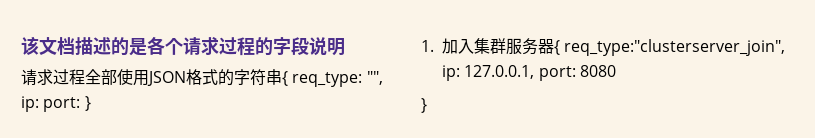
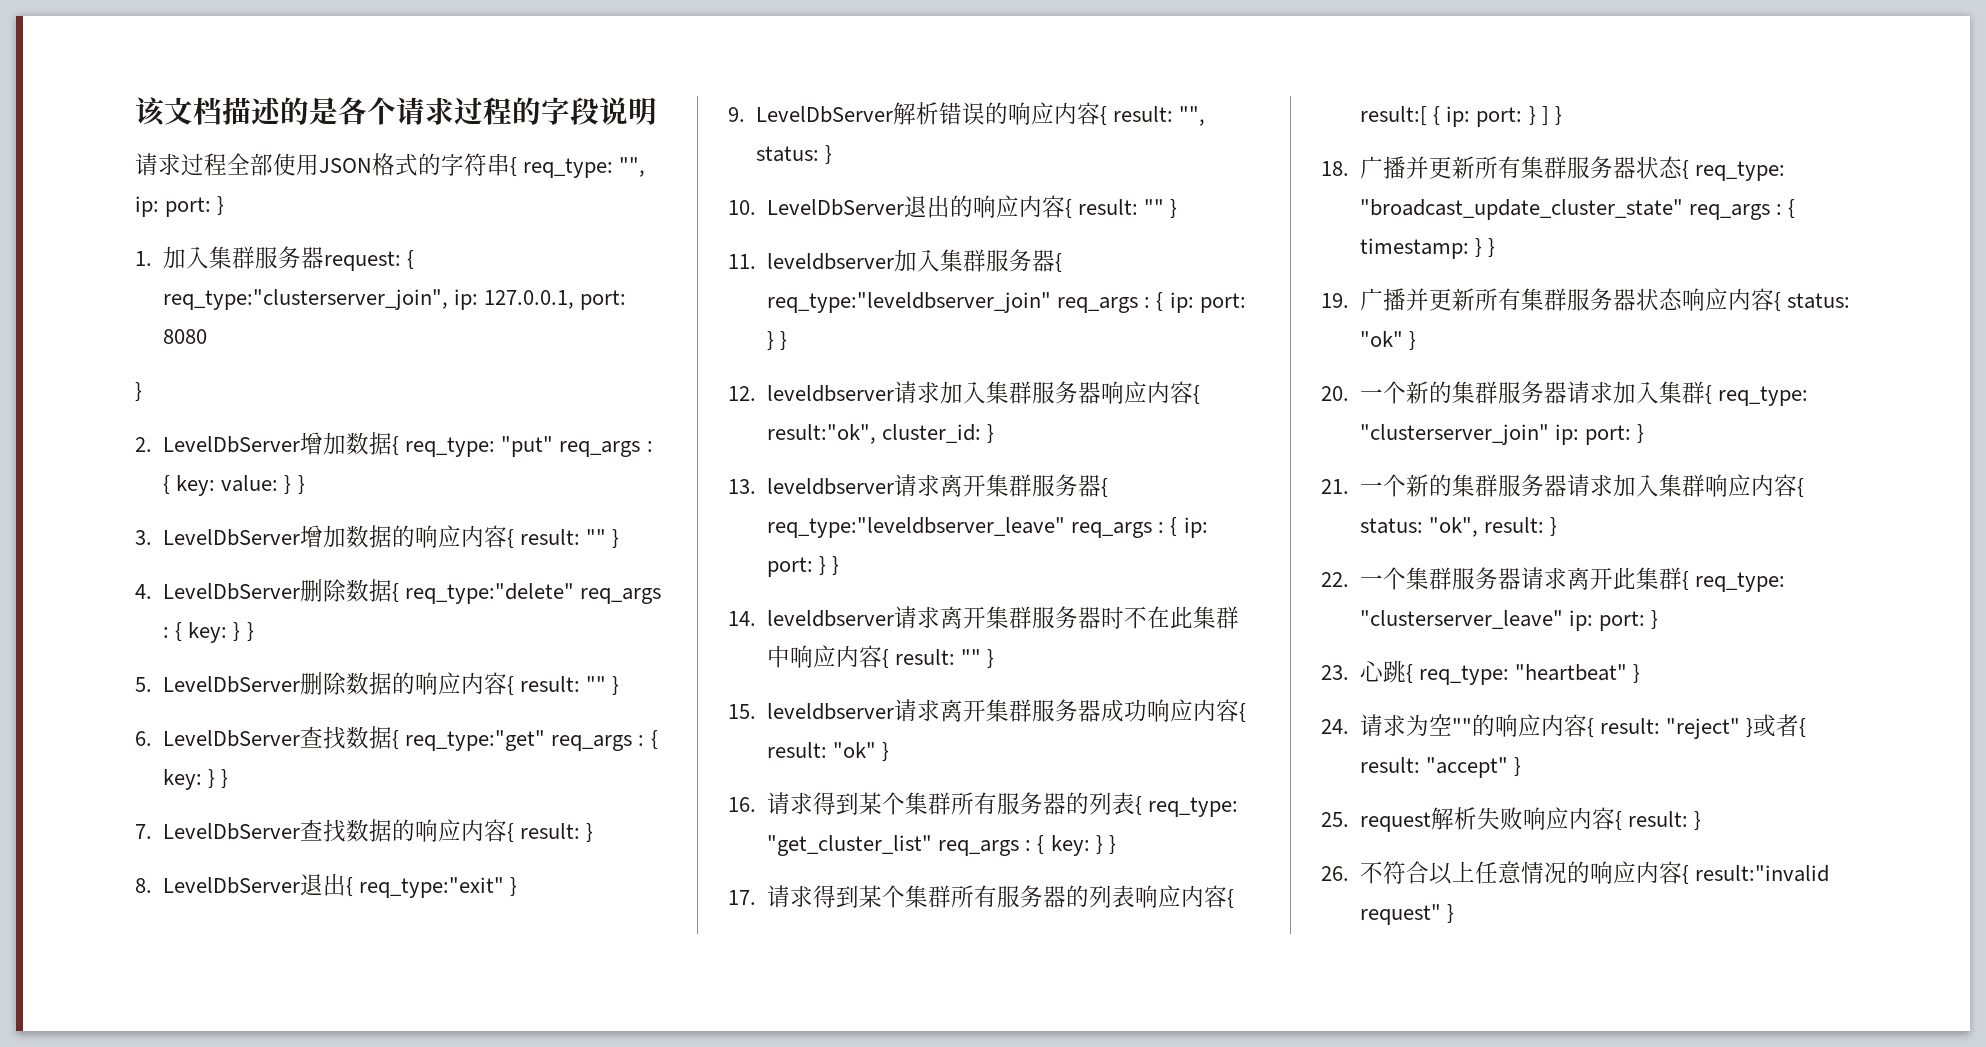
(554, 46) none -> [324,251,402,271] request:
(427, 105) none -> [135,432,653,457] [163,475,305,496] [135,525,620,549] [135,579,662,604] [163,622,254,643] [135,672,620,696] [135,726,658,751] [163,769,229,790] [135,819,594,843] [135,873,518,898] [728,102,1206,126] [756,145,833,165] [728,195,1178,219] [728,249,1063,273] [767,292,1246,313] [767,331,788,351] [728,381,1201,405] [767,424,995,444] [728,474,1109,498] [767,517,1208,538] [767,556,840,577] [728,606,1240,629] [767,645,995,669] [728,699,1247,723] [767,742,890,762] [728,792,1239,817] [767,835,1116,856] [728,885,1235,909] [1360,106,1562,127] [1321,156,1786,181] [1360,199,1796,220] [1360,238,1496,259] [1321,288,1851,312] [1360,331,1417,351] [1321,381,1809,406] [1360,424,1645,445] [1321,474,1805,498] [1360,517,1558,537] [1321,567,1786,592] [1360,610,1659,631] [1321,660,1641,685] [1321,714,1807,739] [1360,757,1522,778] [1321,807,1702,832] [1321,861,1830,885] [1360,904,1455,925] // 2. LevelDbServer增加数据{ req_type: "put" req_args : { key: value: } } // 3. LevelDbServer增加数据的响应内容{ result: "" } // 4. LevelDbServer删除数据{ req_type:"delete" req_args : { key: } } // 5. LevelDbServer删除数据的响应内容{ result: "" } // 6. LevelDbServer查找数据{ req_type:"get" req_args : { key: } } // 7. LevelDbServer查找数据的响应内容{ result: } // 8. LevelDbServer退出{ req_type:"exit" } // 9. LevelDbServer解析错误的响应内容{ result: "", status: } // 10. LevelDbServer退出的响应内容{ result: "" } // 11. leveldbserver加入集群服务器{ req_type:"leveldbserver_join" req_args : { ip: port: } } // 12. leveldbserver请求加入集群服务器响应内容{ result:"ok", cluster_id: } // 13. leveldbserver请求离开集群服务器{ req_type:"leveldbserver_leave" req_args : { ip: port: } } // 14. leveldbserver请求离开集群服务器时不在此集群中响应内容{ result: "" } // 15. leveldbserver请求离开集群服务器成功响应内容{ result: "ok" } // 16.请求得到某个集群所有服务器的列表{ req_type: "get_cluster_list" req_args : { key: } } // 17.请求得到某个集群所有服务器的列表响应内容{ result:[ { ip: port: } ] } // 18.广播并更新所有集群服务器状态{ req_type: "broadcast_update_cluster_state" req_args : { timestamp: } } // 19.广播并更新所有集群服务器状态响应内容{ status: "ok" } // 20.一个新的集群服务器请求加入集群{ req_type: "clusterserver_join" ip: port: } // 21.一个新的集群服务器请求加入集群响应内容{ status: "ok", result: } // 22.一个集群服务器请求离开此集群{ req_type: "clusterserver_leave" ip: port: } // 23.心跳{ req_type: "heartbeat" } // 24.请求为空""的响应内容{ result: "reject" }或者{ result: "accept" } // 25. request解析失败响应内容{ result: } // 26.不符合以上任意情况的响应内容{ result:"invalid request" }

